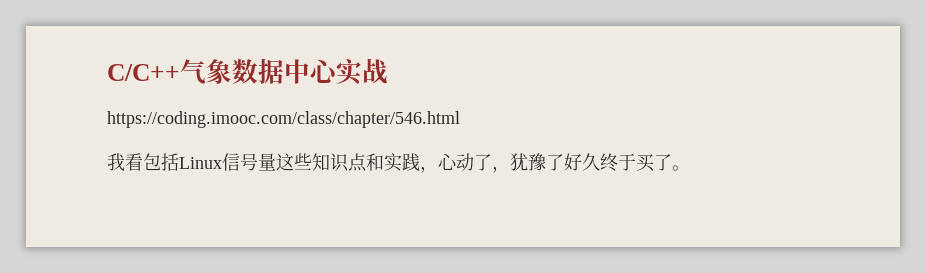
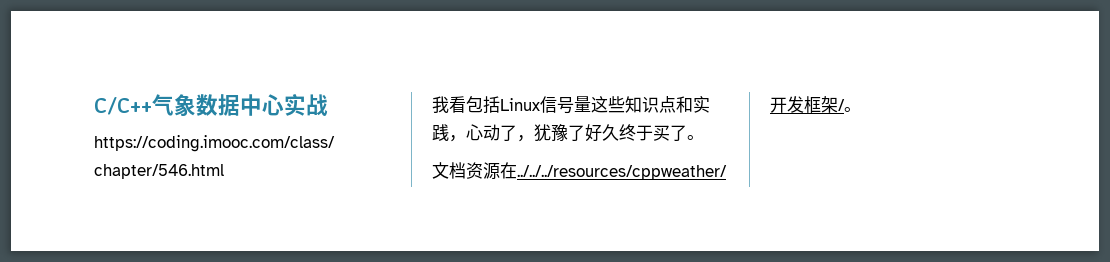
(690, 168) none -> [432,162,727,180] [770,96,861,113] // 文档资源在../../../resources/cppweather/开发框架/。

